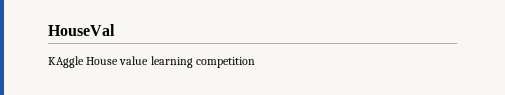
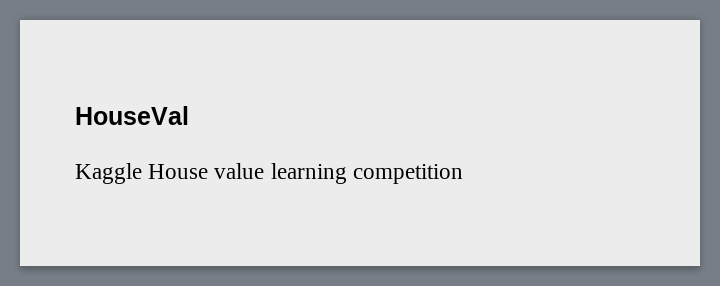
[48,56,84,68] KAggle -> [75,163,142,184] Kaggle

